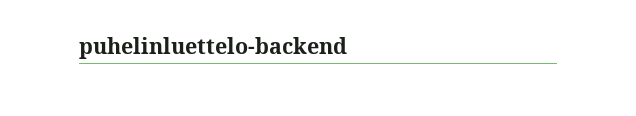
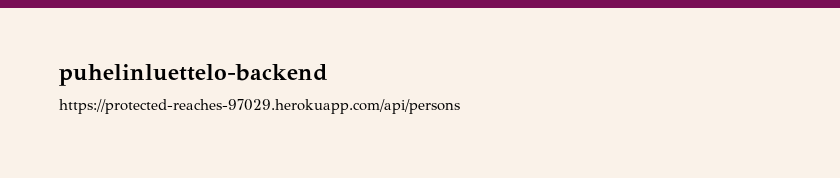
(347, 48) none -> [59,99,460,114] // https://protected-reaches-97029.herokuapp.com/api/persons

